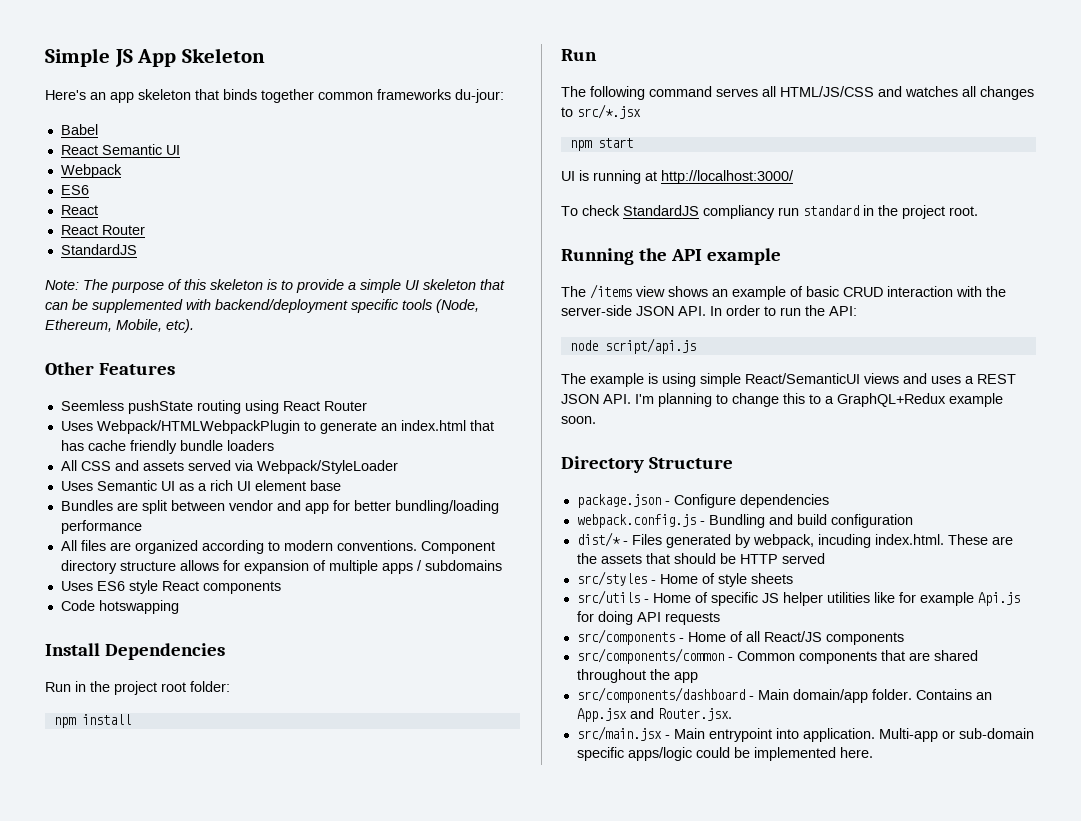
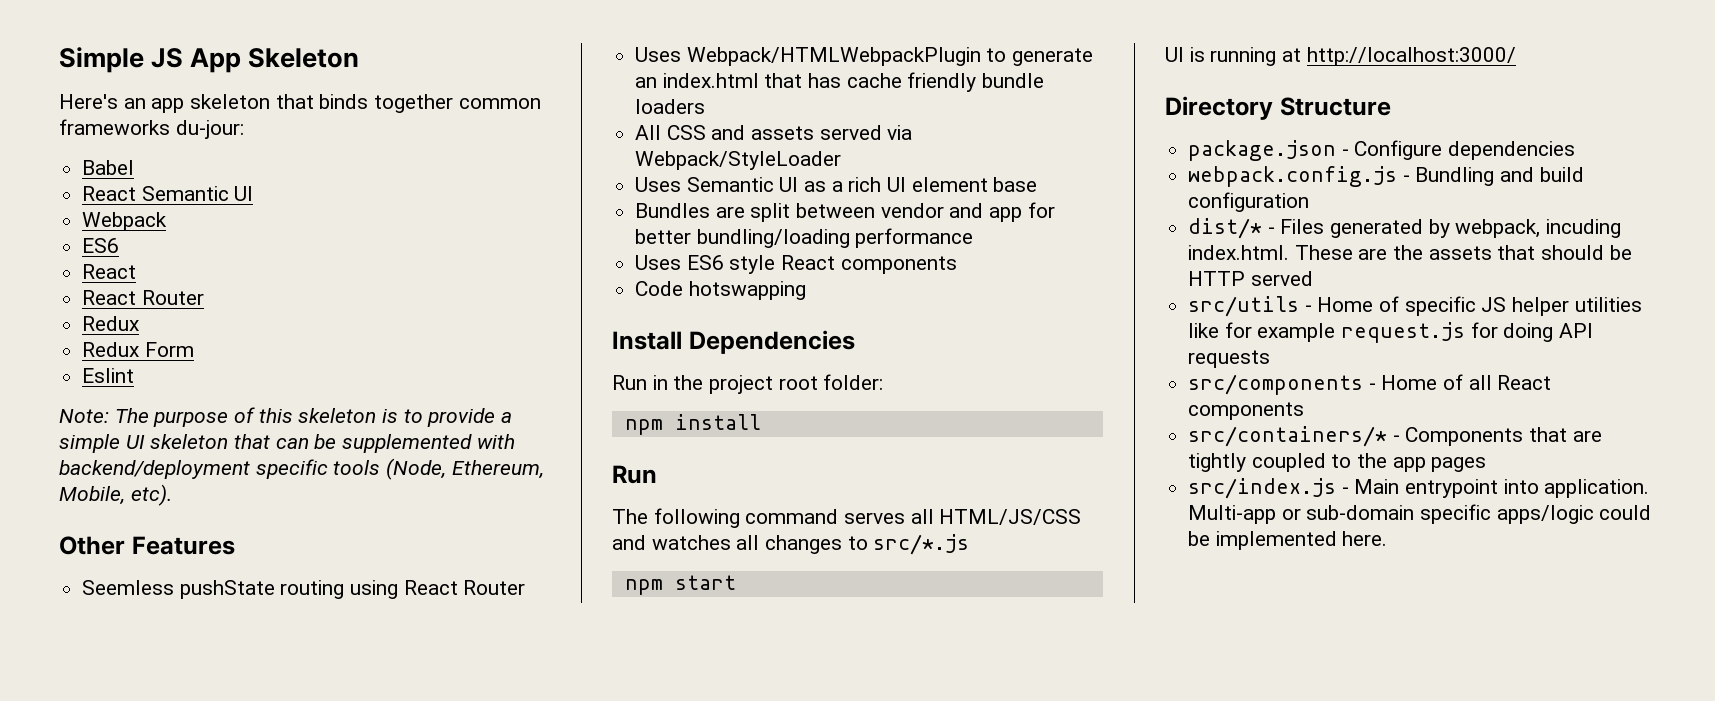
[60,244,137,255] StandardJS -> [82,316,140,331] [82,342,194,357] [82,368,135,383] Redux // Redux Form // Eslint
[60,540,495,554] [60,560,502,574] // All files are organized according to modern conventions. Component directory structure allows for expansion of multiple apps / subdomains -> (974, 238) none
[577,104,641,119] src/*.jsx -> [873,534,970,555] src/*.js
[561,205,978,219] [561,248,781,265] [561,284,1006,300] [561,305,857,316] [569,338,696,354] [561,373,1016,387] [561,393,1003,407] [561,416,596,424] // To check StandardJS compliancy run standard in the project root. // Running the API example // The /items view shows an example of basic CRUD interaction with the server-side JSON API. In order to run the API: // node script/api.js // The example is using simple React/SemanticUI views and uses a REST JSON API. I'm planning to change this to a GraphQL+Redux example soon. -> (1516, 56) none
[576,571,793,587] // src/styles - Home of style sheets -> (1313, 278) none
[977,592,1020,606] Api.js -> [1341,322,1466,343] request.js
[763,631,904,645] [576,648,978,664] [576,669,698,683] [576,687,992,703] [576,708,732,722] [576,726,662,741] React/JS components // src/components/common - Common components that are shared throughout the app // src/components/dashboard - Main domain/app folder. Contains an App.jsx and Router.jsx. // src/main.jsx -> [1497,375,1552,390] [1188,402,1305,420] [1188,426,1602,447] [1188,453,1487,472] [1188,478,1337,499] React components // src/containers/* - Components that are tightly coupled to the app pages // src/index.js

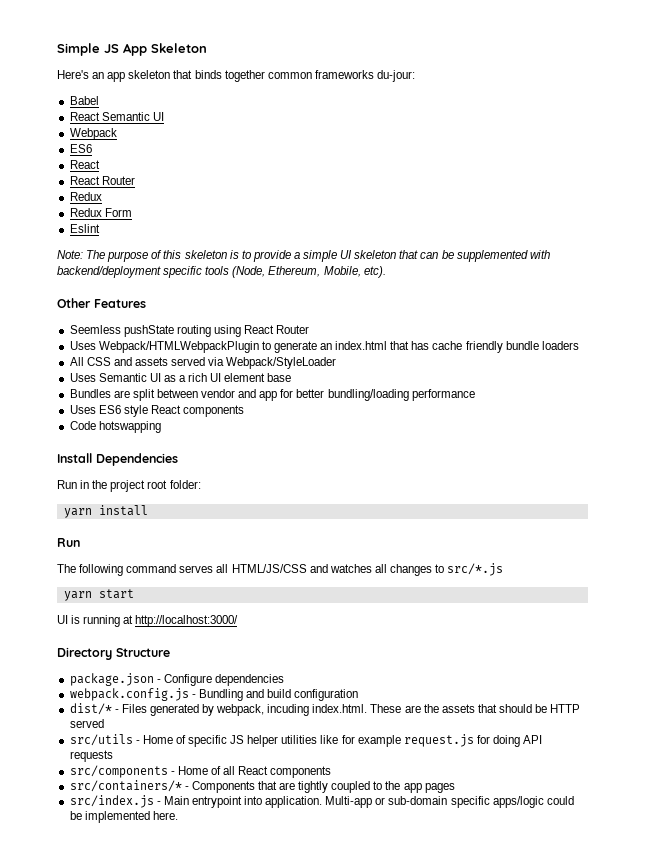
[624,419,663,435] npm -> [63,508,92,518] yarn
[624,579,663,595] npm -> [63,591,92,601] yarn

